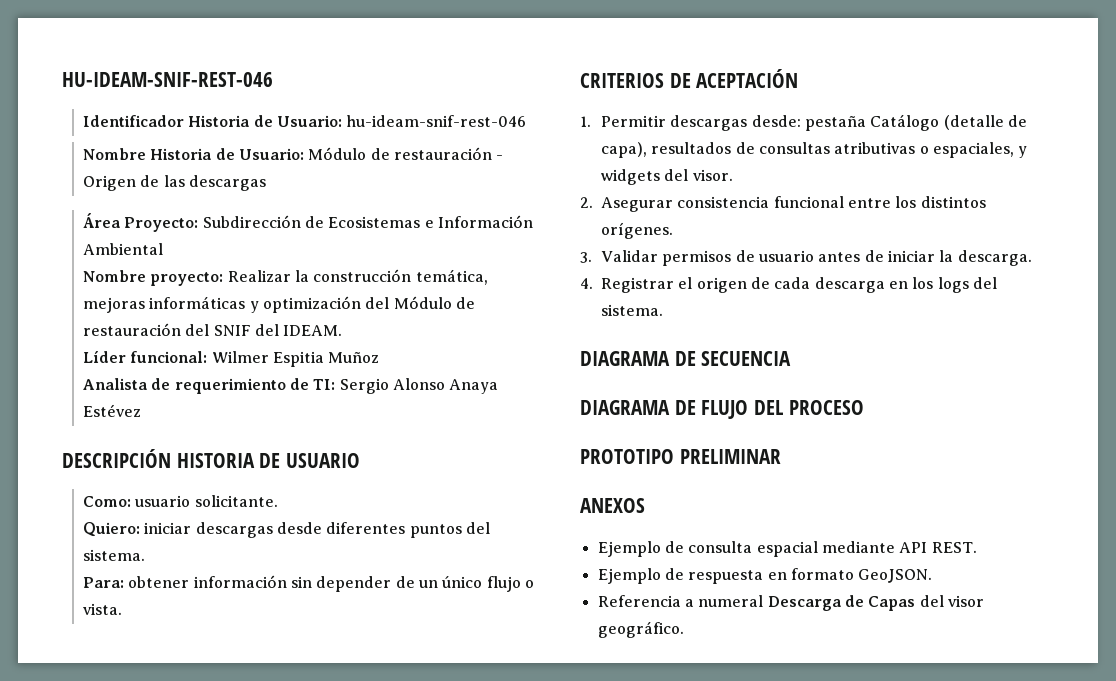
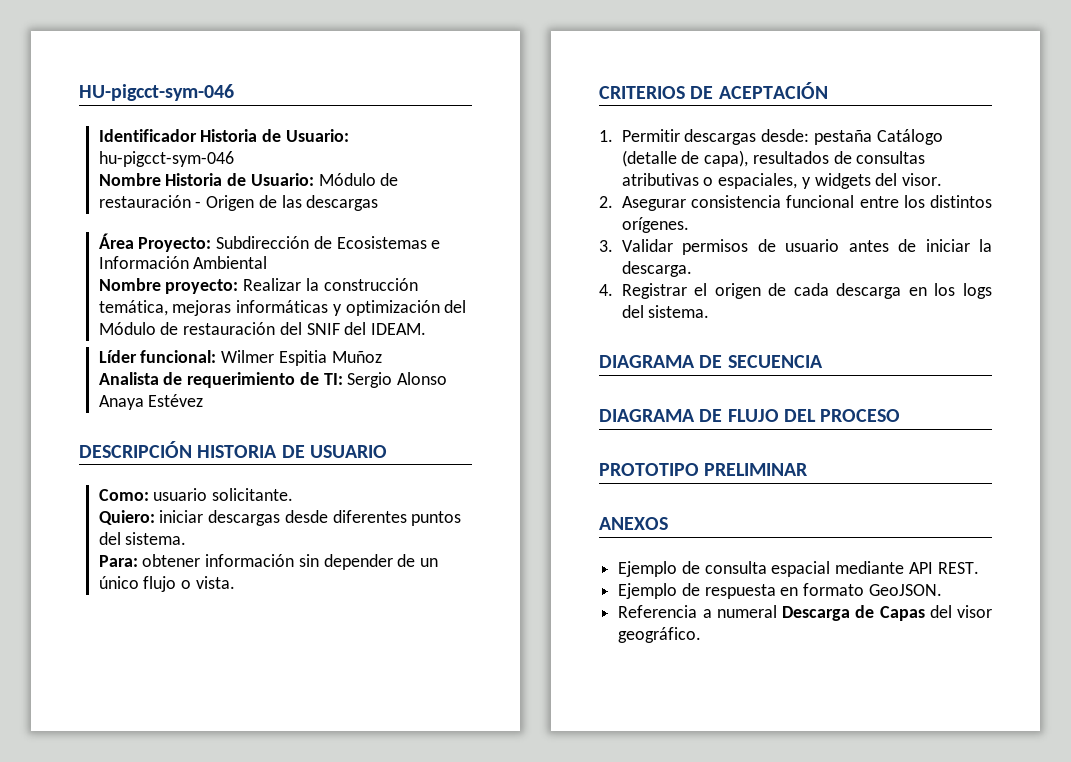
[62,72,273,87] HU-IDEAM-SNIF-REST-046 -> [79,84,234,101] HU-pigcct-sym-046
[346,115,527,127] hu-ideam-snif-rest-046 -> [98,151,234,167] hu-pigcct-sym-046

